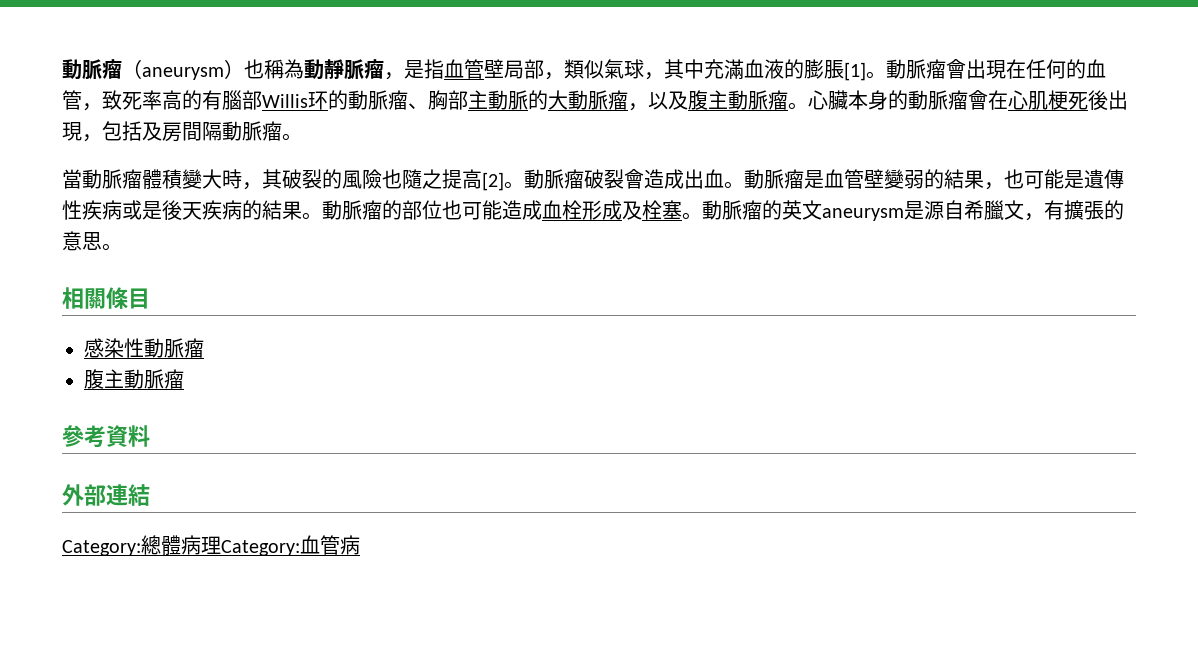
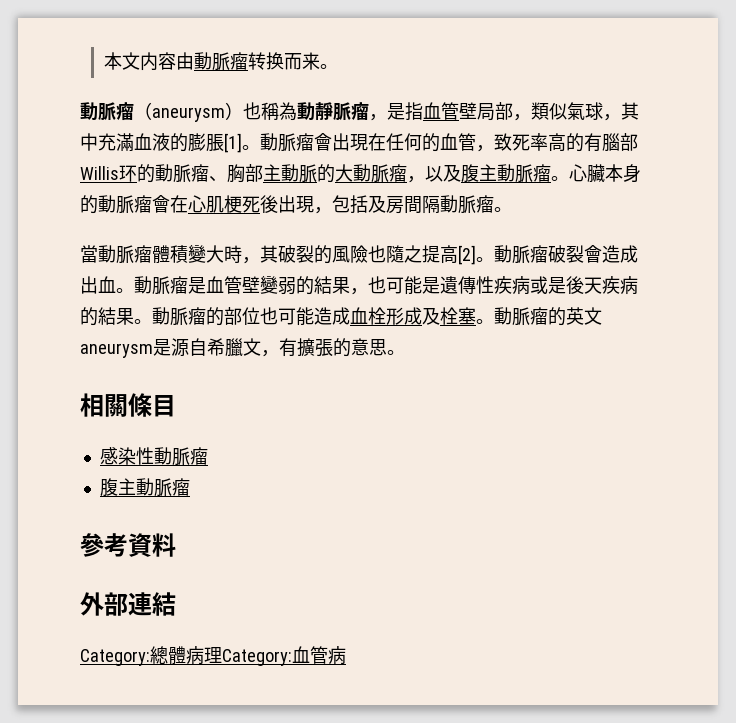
(62, 69) none -> [103,52,338,71] 本文内容由動脈瘤转换而来。 //

